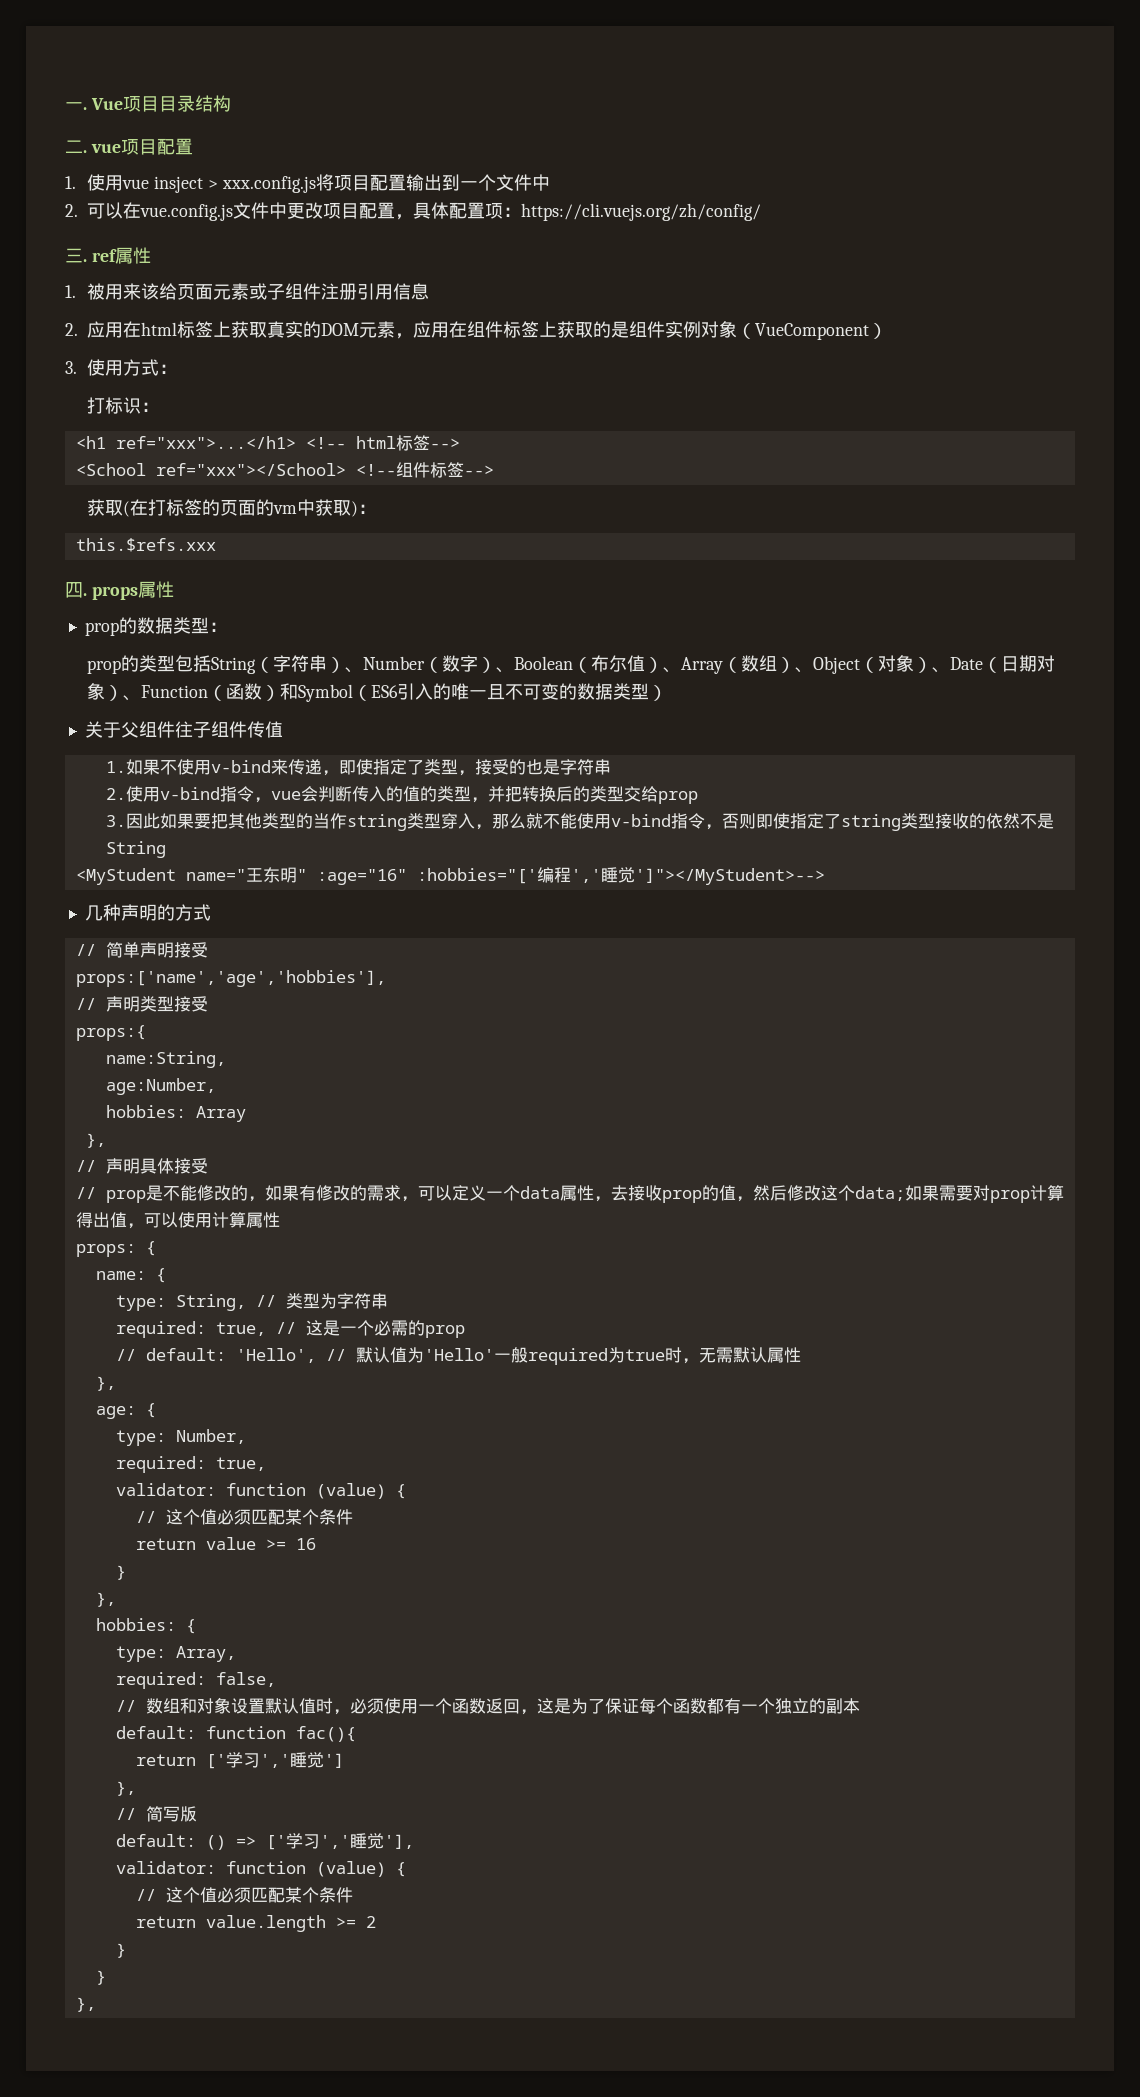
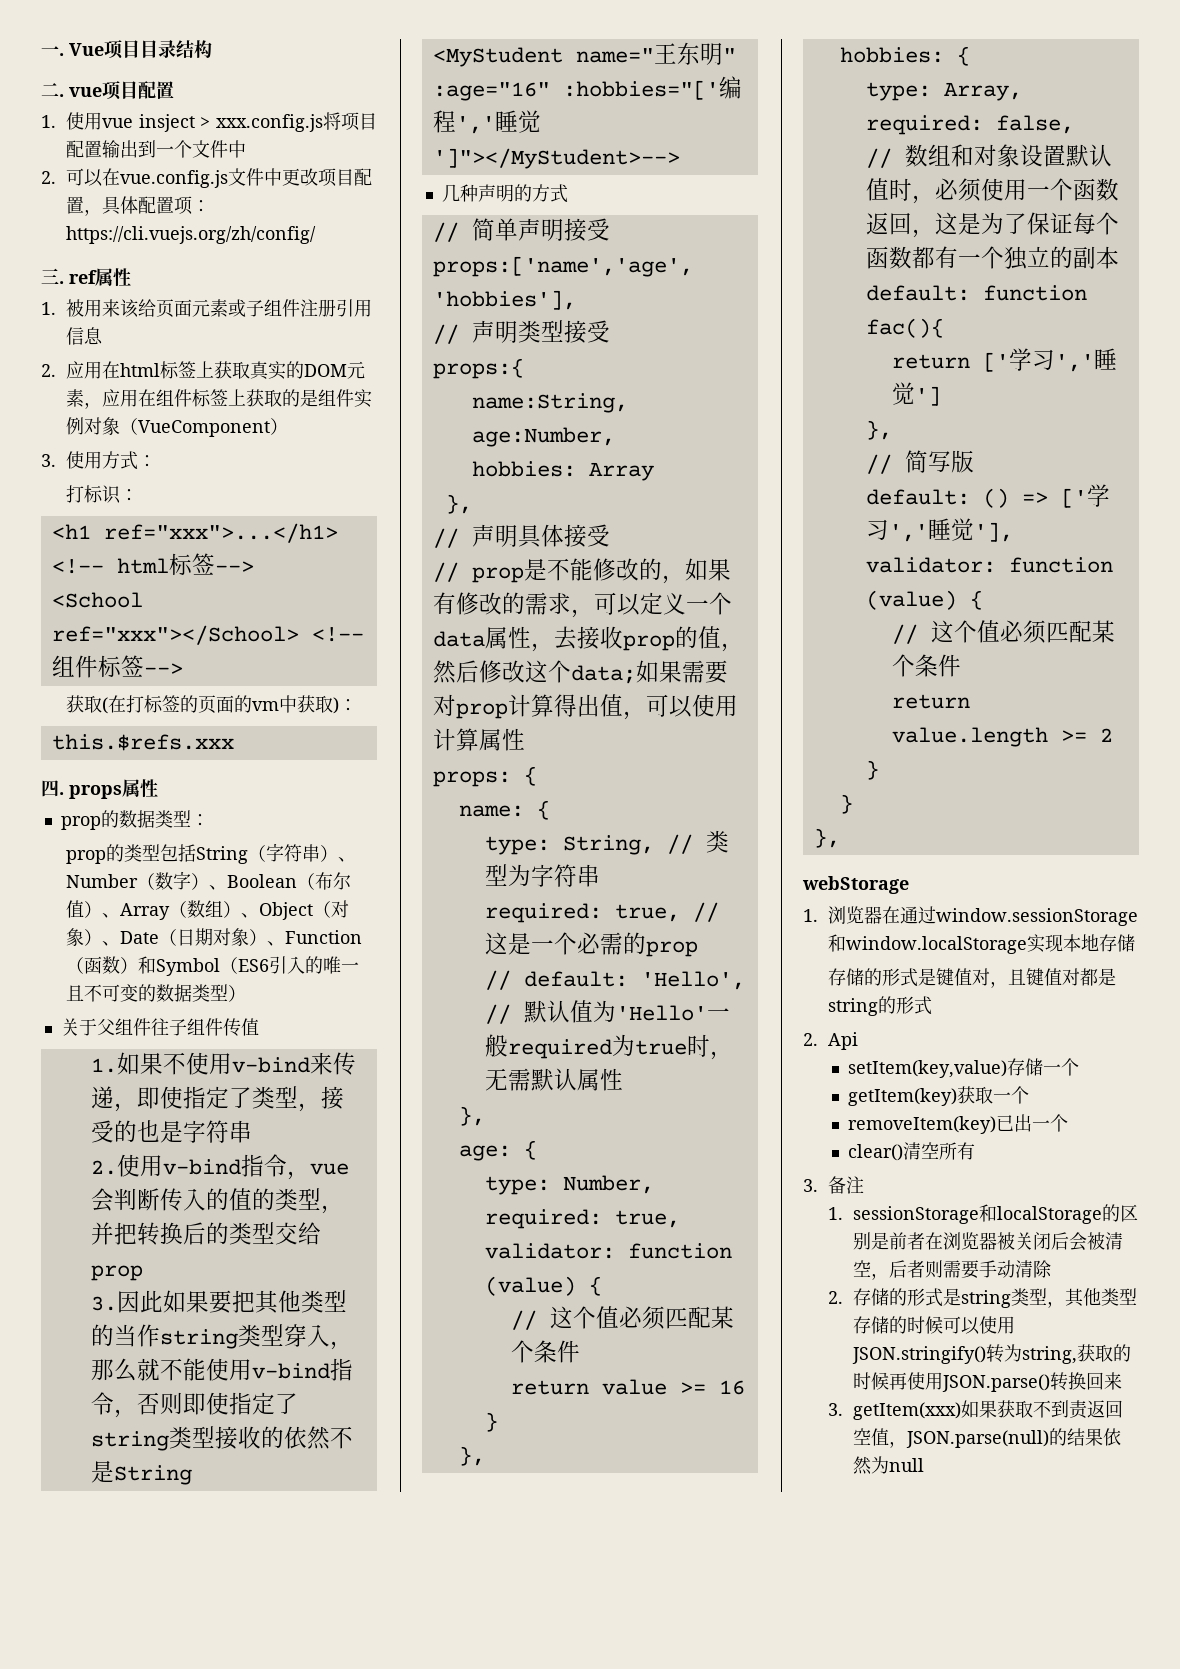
(96, 2004) none -> [802,876,909,894] [803,906,1139,926] [828,934,1136,954] [828,968,1117,988] [828,996,933,1016] [803,1032,859,1050] [847,1058,1079,1078] [847,1086,1029,1106] [847,1114,1068,1134] [847,1142,975,1161] [803,1176,865,1194] [828,1204,1139,1224] [853,1232,1124,1251] [853,1260,1053,1280] [828,1288,1138,1308] [853,1316,1016,1335] [852,1344,1132,1364] [853,1372,1123,1392] [828,1400,1124,1420] [853,1428,1122,1448] [853,1456,925,1475] // webStorage // 1.浏览器在通过window.sessionStorage和window.localStorage实现本地存储 // 存储的形式是键值对，且键值对都是string的形式 // 2. Api // setItem(key,value)存储一个 // getItem(key)获取一个 // removeItem(key)已出一个 // clear()清空所有 // 3.备注 // 1. sessionStorage和localStorage的区别是前者在浏览器被关闭后会被清空，后者则需要手动清除 // 2.存储的形式是string类型，其他类型存储的时候可以使用JSON.stringify()转为string,获取的时候再使用JSON.parse()转换回来 // 3. getItem(xxx)如果获取不到责返回空值，JSON.parse(null)的结果依然为null

